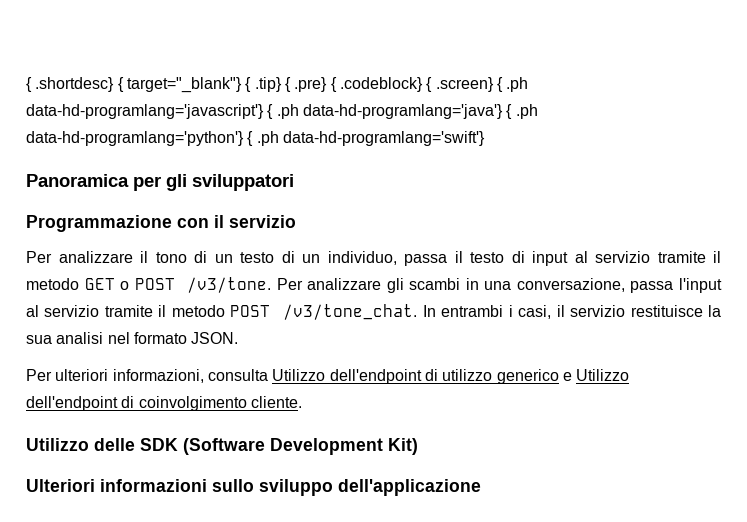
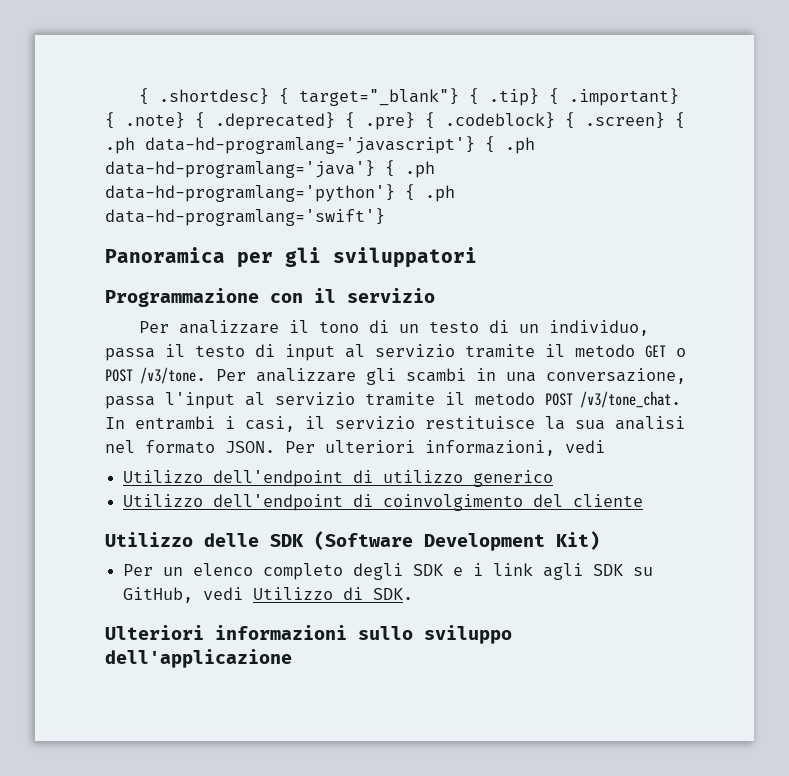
(291, 84) none -> [568,88,679,106] [105,112,355,130] .important} { .note} { .deprecated} {
(239, 338) // -> (275, 447) none
[207,369,268,381] consulta -> [565,440,605,453] vedi //
[562,372,572,381] e -> (554, 478) //
[250,396,302,408] cliente. -> [533,494,644,507] del cliente
(418, 446) none -> [123,563,654,580] [123,587,414,603] // Per un elenco completo degli SDK e i link agli SDK su GitHub, vedi Utilizzo di SDK.

